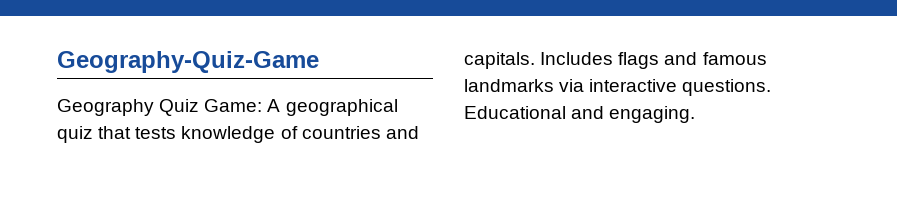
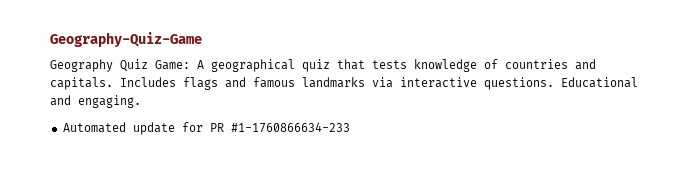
(696, 114) none -> [62,122,350,135] // Automated update for PR #1-1760866634-233

